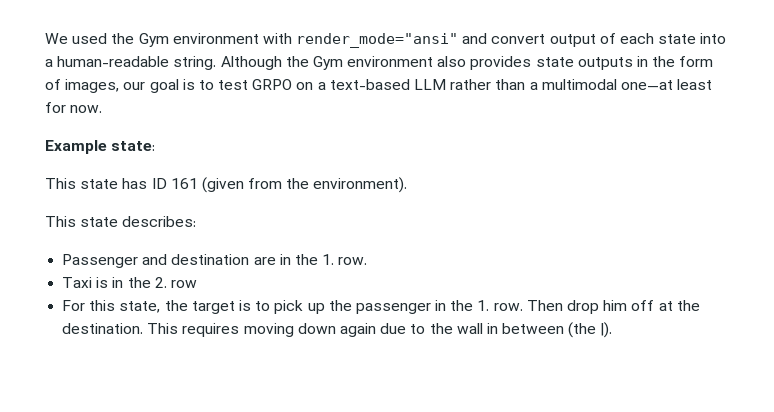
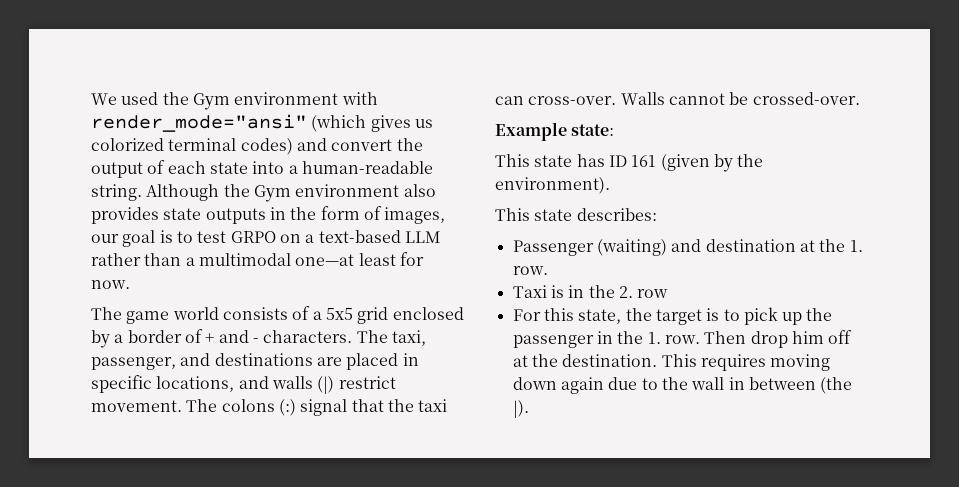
(459, 40) none -> [311,115,433,132] [91,138,293,155] (which gives us colorized terminal codes)
(546, 39) none -> [396,138,423,151] the
(103, 109) none -> [91,306,464,324] [91,329,426,348] [91,353,419,370] [91,375,396,394] [91,399,448,416] [495,92,860,105] // The game world consists of a 5x5 grid enclosed by a border of + and - characters. The taxi, passenger, and destinations are placed in specific locations, and walls (|) restrict movement. The colons (:) signal that the taxi can cross-over. Walls cannot be crossed-over.
[248,178,283,189] from -> [713,154,733,172] by
(139, 261) none -> [596,239,667,256] (waiting)
[253,254,291,265] are in -> [799,240,815,252] at

